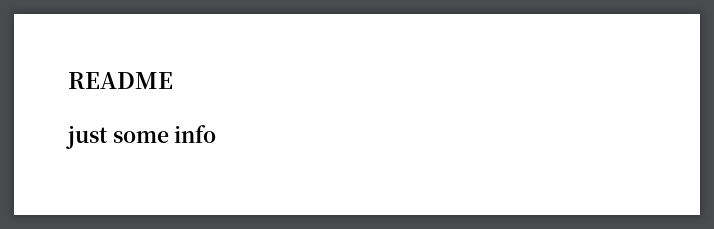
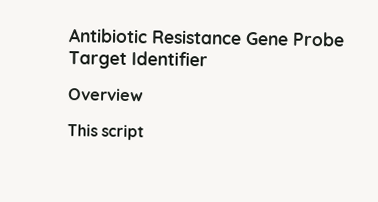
[68,72,173,89] [66,125,217,149] README // just some info -> [68,28,345,47] [68,51,208,69] [67,88,144,102] [67,124,145,141] Antibiotic Resistance Gene Probe Target Identifier // Overview // This script

